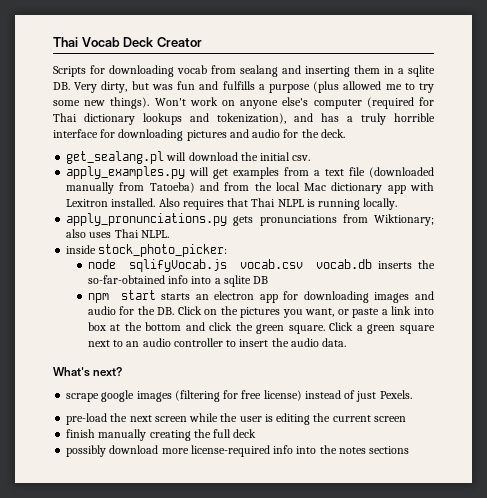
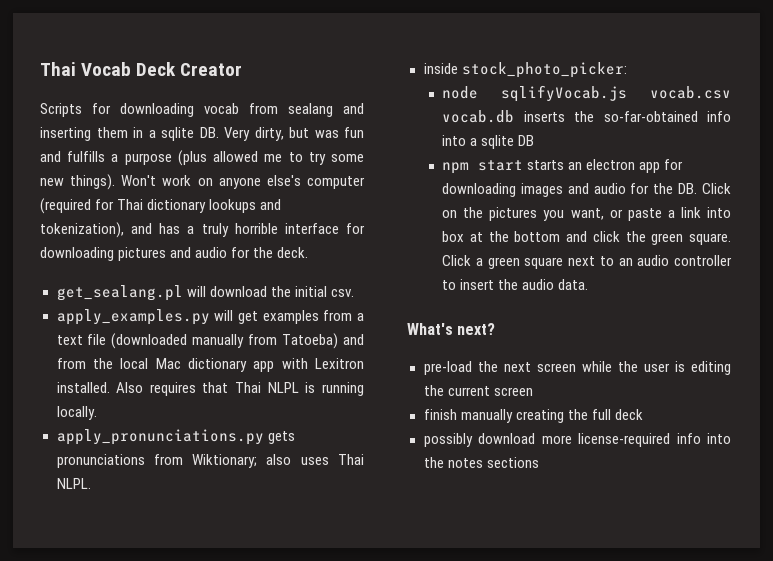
[66,390,412,402] // scrape google images (filtering for free license) instead of just Pexels. -> (496, 329) none

